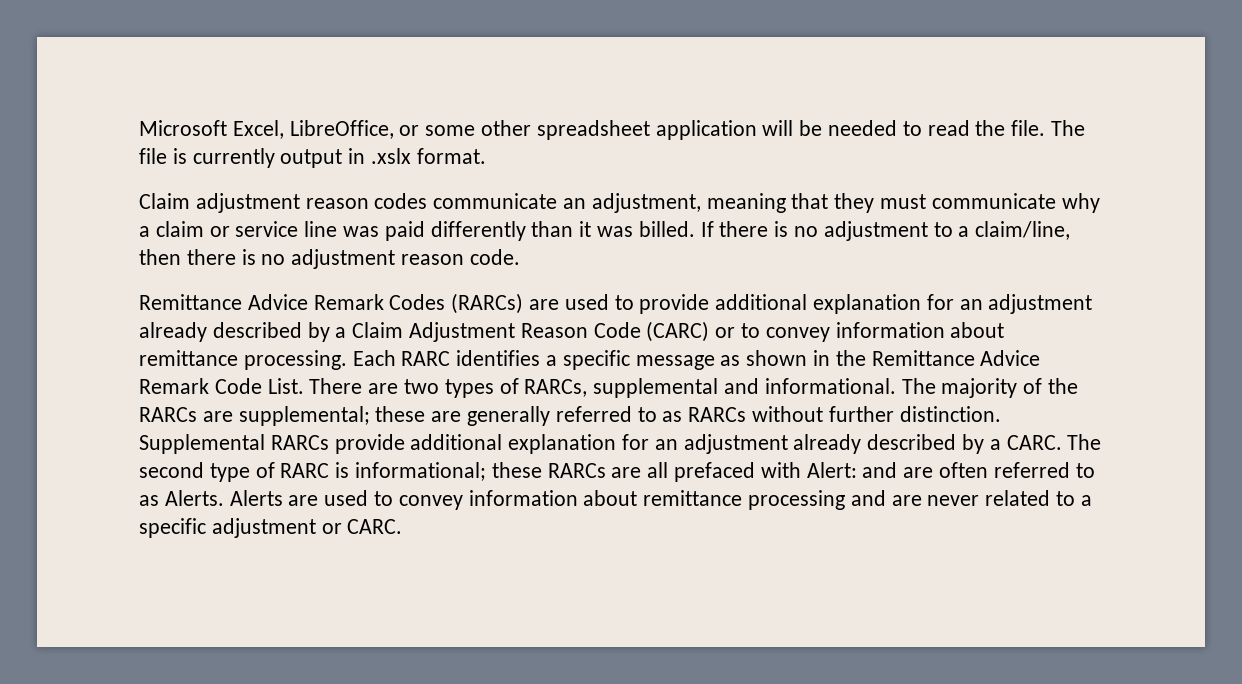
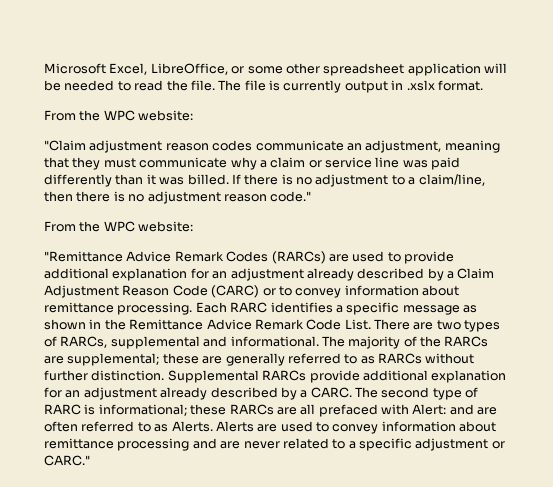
[139,193,190,209] Claim -> [44,110,194,121] [44,140,86,151] From the WPC website: // "Claim
[469,249,520,265] [139,294,242,310] code. // Remittance -> [270,191,312,202] [44,221,194,232] [44,251,123,262] code." // From the WPC website: // "Remittance
[347,519,403,534] CARC. -> [44,455,90,466] CARC."

